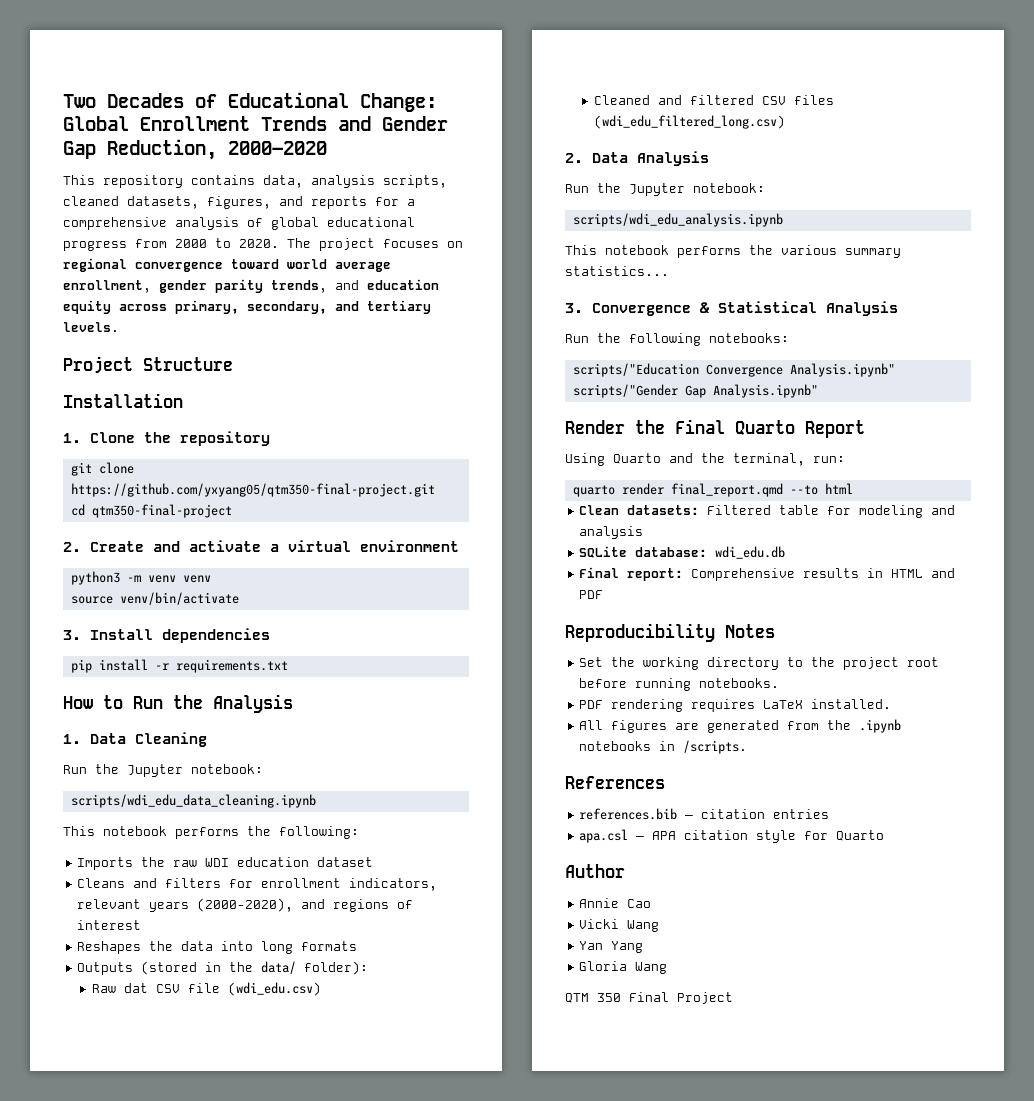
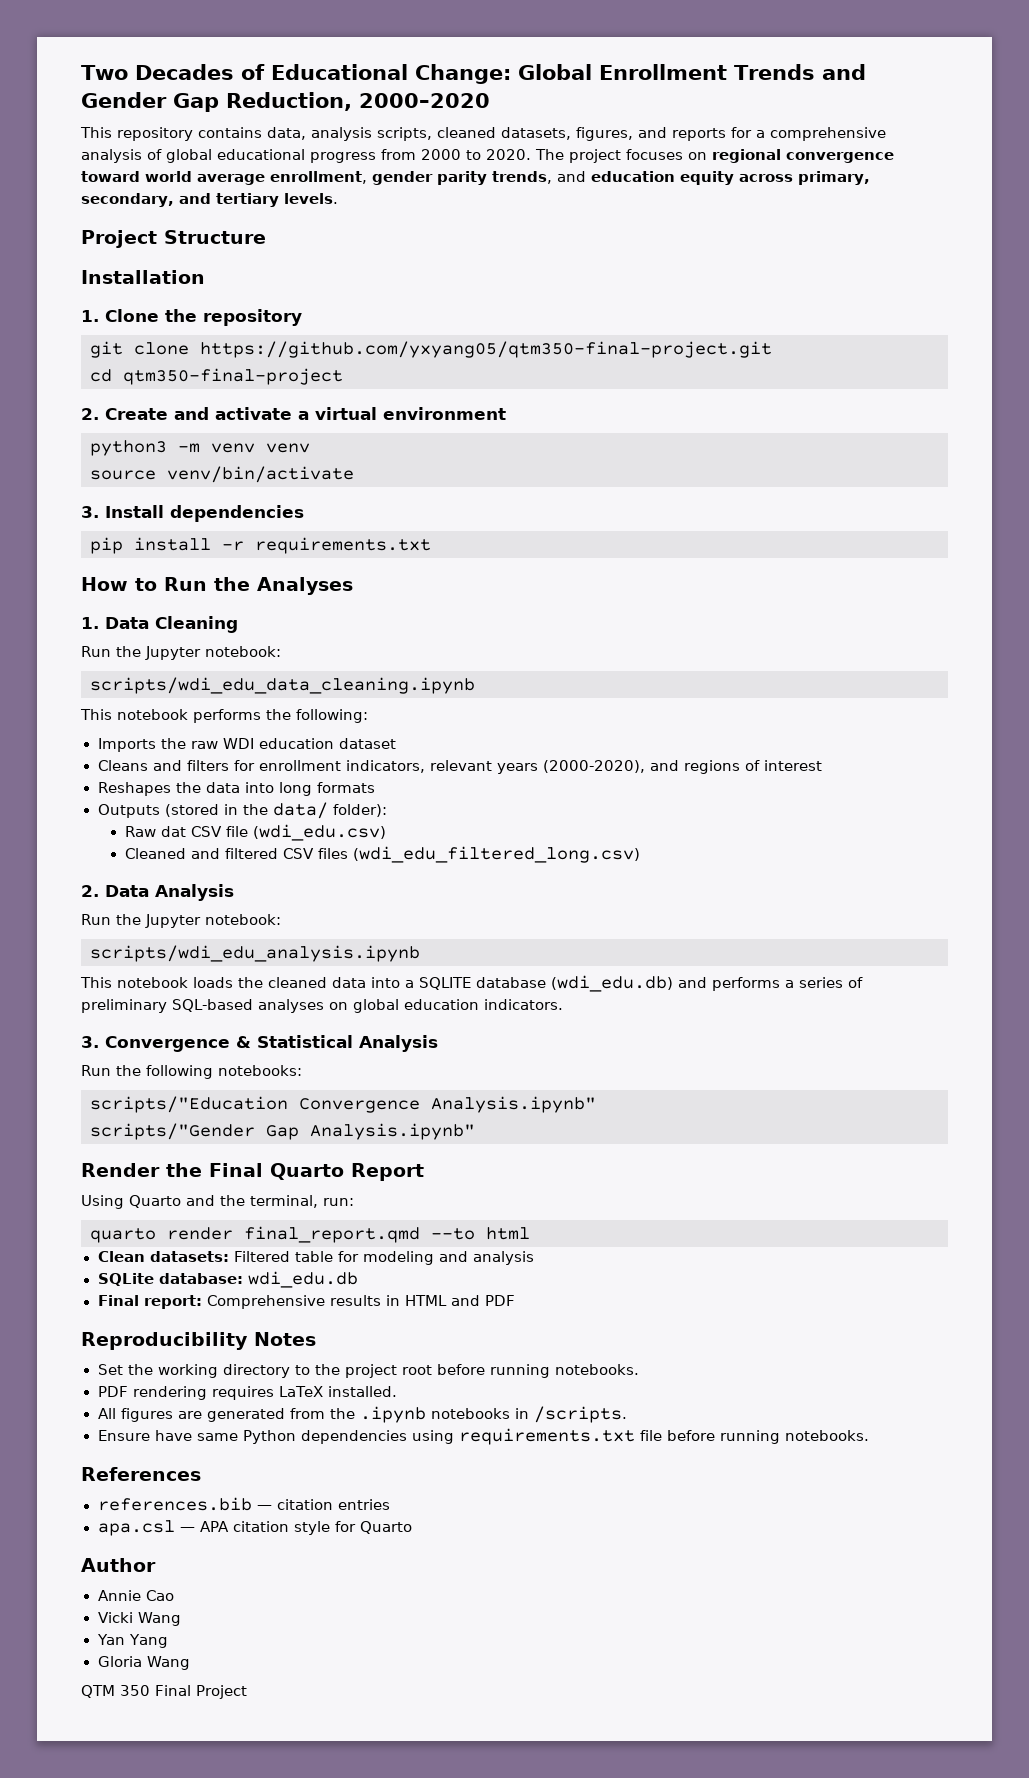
[213,694,293,713] Analysis -> [257,577,353,595] Analyses
[677,245,901,258] [565,266,669,276] performs the various summary statistics... -> [193,975,863,992] [81,999,563,1013] loads the cleaned data into a SQLITE database (wdi_edu.db) and performs a series of preliminary SQL-based analyses on global education indicators.
(748, 747) none -> [97,1428,869,1445] // Ensure have same Python dependencies using requirements.txt file before running notebooks.

